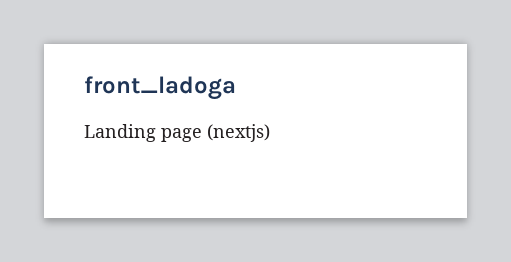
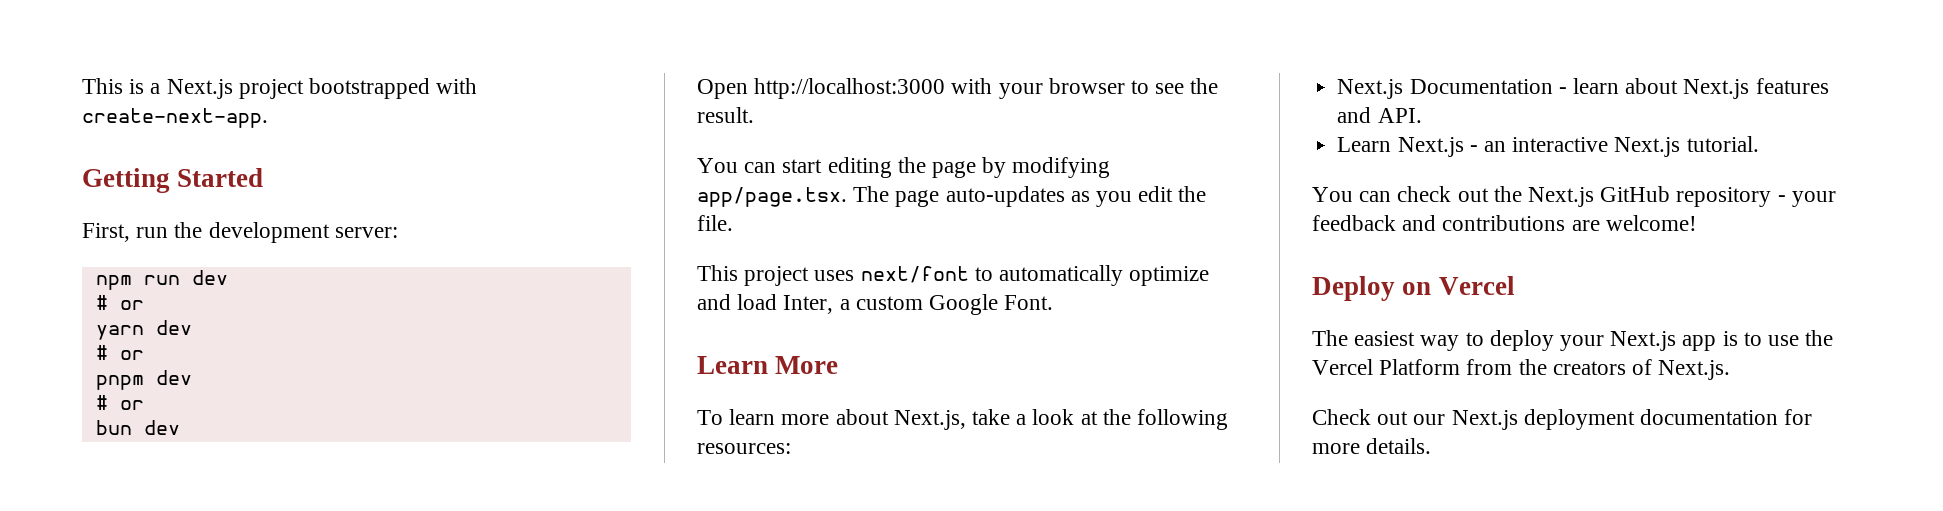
[84,76,236,100] [84,124,270,142] front_ladoga // Landing page (nextjs) -> [82,78,478,99] [82,108,268,128] [82,168,264,193] [82,222,398,243] [95,270,228,290] [95,295,144,310] [95,320,192,340] [95,345,144,360] [95,370,192,390] [95,395,144,410] [95,420,180,435] [697,78,1219,99] [697,107,754,123] [697,157,1111,178] [697,186,1207,207] [697,215,733,231] [697,265,1210,286] [697,294,1054,315] [697,356,839,374] [697,409,1229,430] [697,443,791,454] [1337,78,1829,99] [1337,107,1422,123] [1337,136,1759,157] [1312,186,1836,207] [1312,215,1697,231] [1312,276,1515,301] [1312,330,1834,351] [1312,359,1731,380] [1312,409,1813,430] [1312,438,1432,454] This is a Next.js project bootstrapped with create-next-app. // Getting Started // First, run the development server: // npm run dev // # or // yarn dev // # or // pnpm dev // # or // bun dev // Open http://localhost:3000 with your browser to see the result. // You can start editing the page by modifying app/page.tsx. The page auto-updates as you edit the file. // This project uses next/font to automatically optimize and load Inter, a custom Google Font. // Learn More // To learn more about Next.js, take a look at the following resources: // Next.js Documentation - learn about Next.js features and API. // Learn Next.js - an interactive Next.js tutorial. // You can check out the Next.js GitHub repository - your feedback and contributions are welcome! // Deploy on Vercel // The easiest way to deploy your Next.js app is to use the Vercel Platform from the creators of Next.js. // Check out our Next.js deployment documentation for more details.

